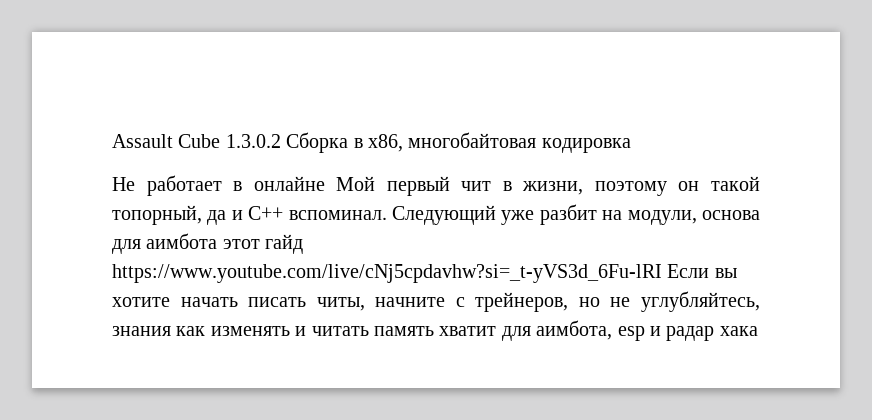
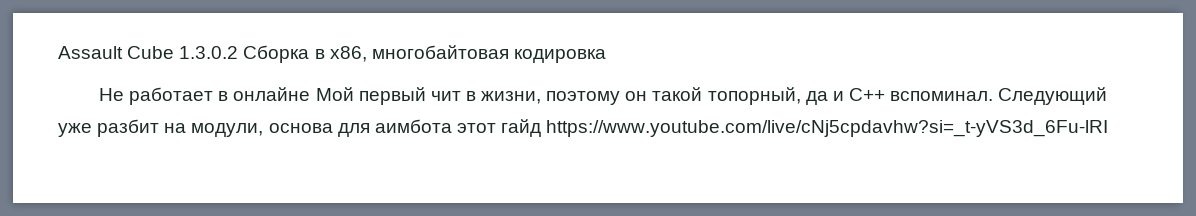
[667,264,737,278] [112,291,760,312] [112,320,758,341] Если вы хотите начать писать читы, начните с трейнеров, но не углубляйтесь, знания как изменять и читать память хватит для аимбота, esp и радар хака -> (1109, 128) none

